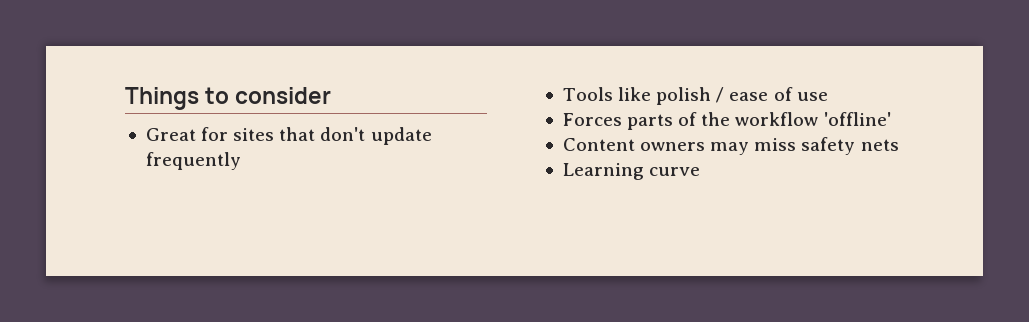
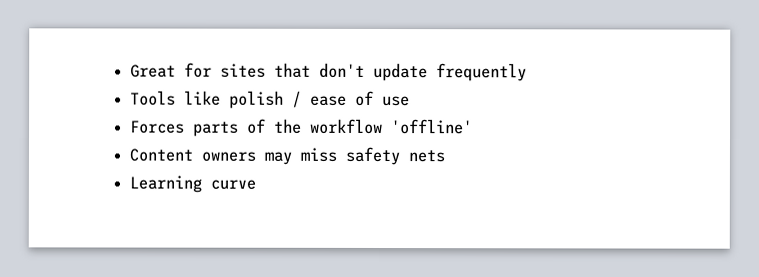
[125,87,332,110] Things to consider // -> (130, 71) none

